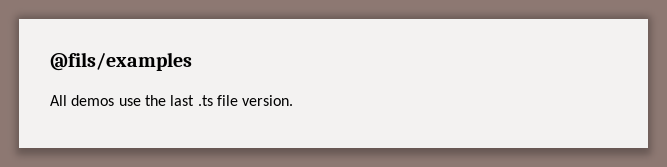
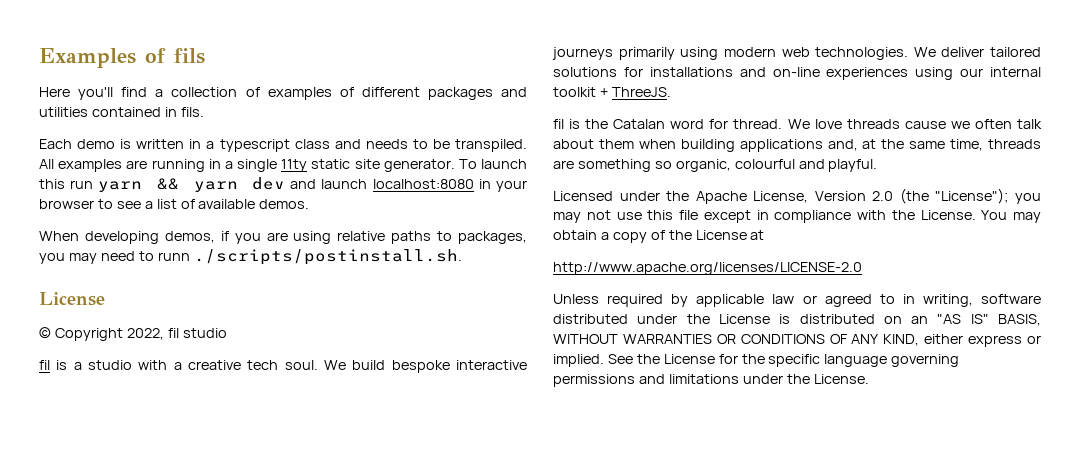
[50,52,192,71] [50,95,294,106] @fils/examples // All demos use the last .ts file version. -> [39,48,205,68] [39,87,527,100] [39,107,204,117] [39,139,527,152] [39,159,527,172] [39,177,528,192] [39,199,310,209] [39,231,527,244] [39,249,462,265] [39,292,105,306] [39,327,227,341] [39,360,527,373] [552,47,1041,60] [553,67,1041,80] [553,87,671,97] [553,119,1042,129] [553,139,1041,152] [553,159,878,172] [553,188,1041,204] [553,210,1041,223] [553,230,765,243] [553,262,862,275] [553,294,1041,307] [553,314,1041,326] [553,334,1041,347] [553,354,960,367] [553,374,869,387] Examples of fils // Here you'll find a collection of examples of different packages and utilities contained in fils. // Each demo is written in a typescript class and needs to be transpiled. All examples are running in a single 11ty static site generator. To launch this run yarn && yarn dev and launch localhost:8080 in your browser to see a list of available demos. // When developing demos, if you are using relative paths to packages, you may need to runn ./scripts/postinstall.sh. // License // © Copyright 2022, fil studio // fil is a studio with a creative tech soul. We build bespoke interactive journeys primarily using modern web technologies. We deliver tailored solutions for installations and on-line experiences using our internal toolkit + ThreeJS. // fil is the Catalan word for thread. We love threads cause we often talk about them when building applications and, at the same time, threads are something so organic, colourful and playful. // Licensed under the Apache License, Version 2.0 (the "License"); you may not use this file except in compliance with the License. You may obtain a copy of the License at // http://www.apache.org/licenses/LICENSE-2.0 // Unless required by applicable law or agreed to in writing, software distributed under the License is distributed on an "AS IS" BASIS, WITHOUT WARRANTIES OR CONDITIONS OF ANY KIND, either express or implied. See the License for the specific language governing permissions and limitations under the License.

